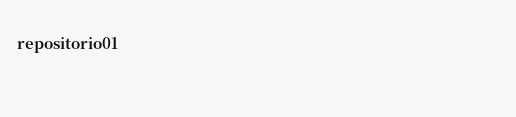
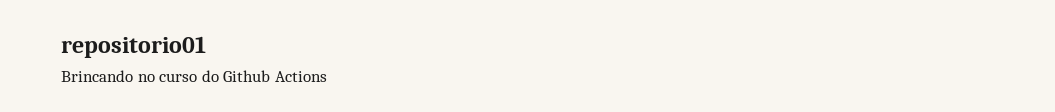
(118, 45) none -> [61,70,327,82] // Brincando no curso do Github Actions

